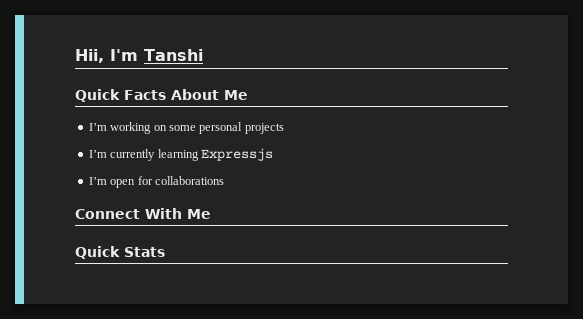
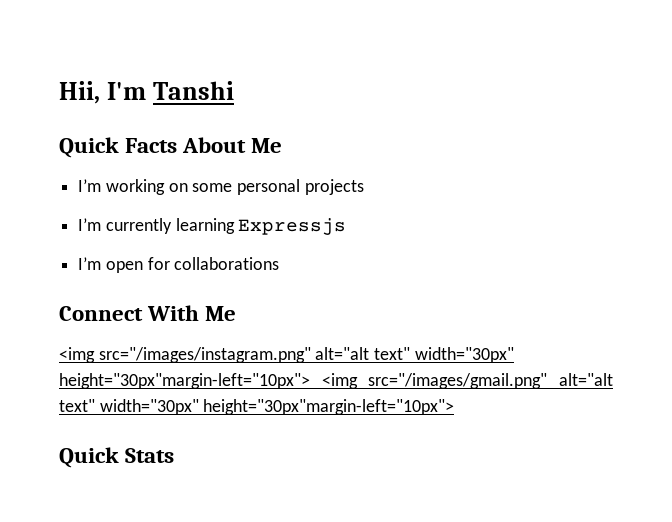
(211, 214) none -> [59,347,514,363] [59,373,613,389] [59,399,455,415] // <img src="/images/instagram.png" alt="alt text" width="30px" height="30px"margin-left="10px"> <img src="/images/gmail.png" alt="alt text" width="30px" height="30px"margin-left="10px">

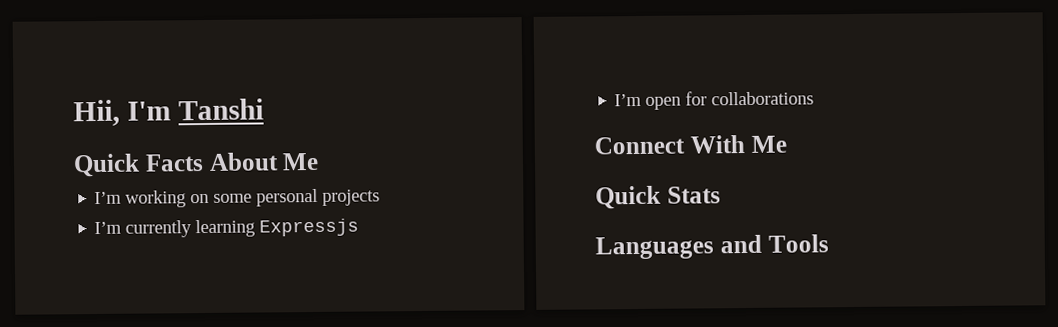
[59,347,514,363] [59,373,613,389] [59,399,455,415] // <img src="/images/instagram.png" alt="alt text" width="30px" height="30px"margin-left="10px"> <img src="/images/gmail.png" alt="alt text" width="30px" height="30px"margin-left="10px"> -> (787, 144) none
(175, 455) none -> [595,234,829,260] // Languages and Tools

